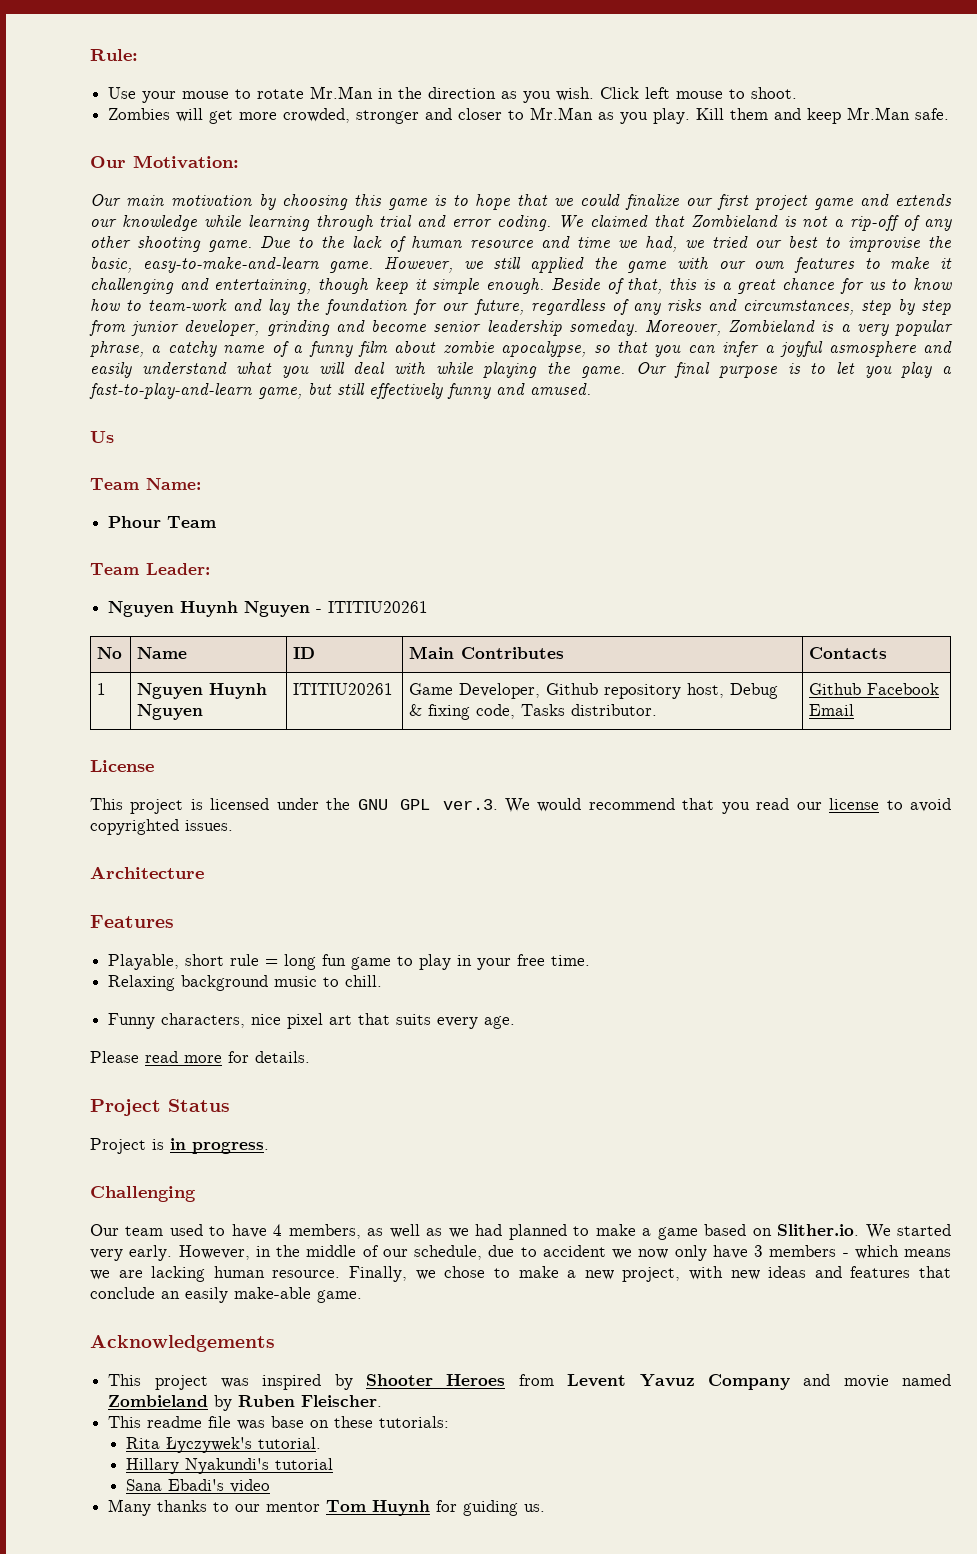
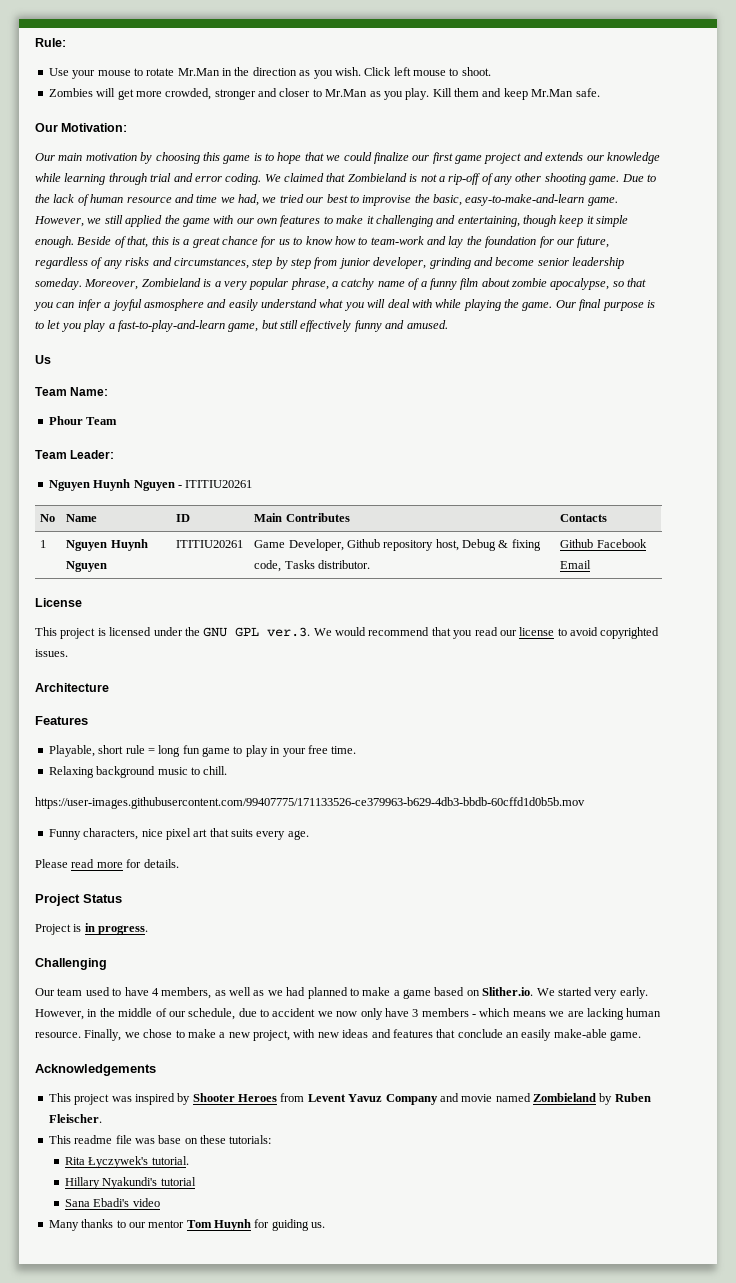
[755,195,853,210] project game -> [455,153,522,164] game project
(383, 981) none -> [35,797,585,809] // https://user-images.githubusercontent.com/99407775/171133526-ce379963-b629-4db3-bbdb-60cffd1d0b5b.mov

